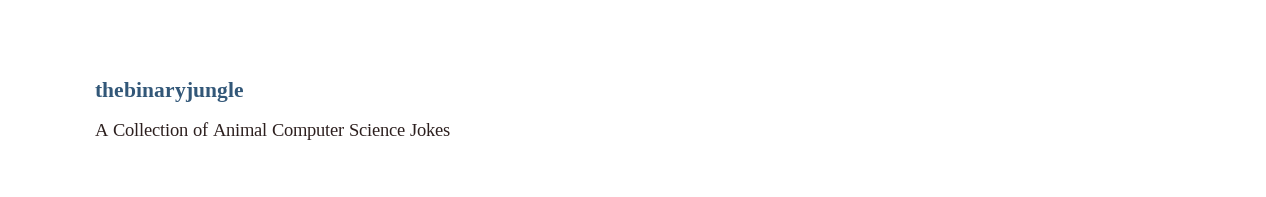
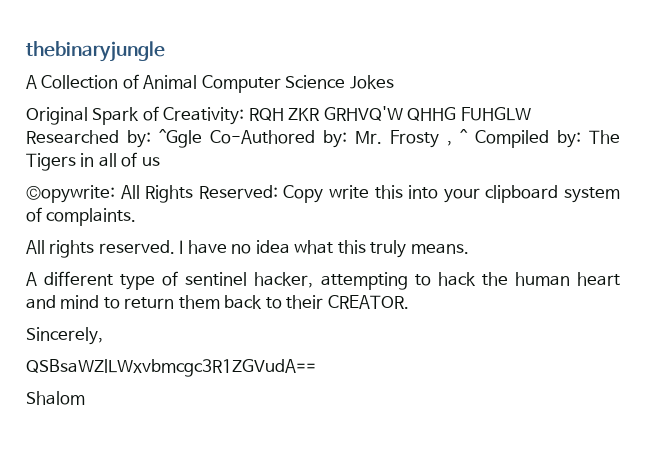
(450, 129) none -> [26,106,531,125] [26,129,620,148] [26,152,160,171] [26,185,621,203] [26,207,137,226] [26,240,469,258] [26,271,620,290] [26,295,409,309] [26,327,103,345] [26,359,316,377] [26,391,85,405] // Original Spark of Creativity: RQH ZKR GRHVQ'W QHHG FUHGLW Researched by: ^Ggle Co-Authored by: Mr. Frosty , ^ Compiled by: The Tigers in all of us // ©opywrite: All Rights Reserved: Copy write this into your clipboard system of complaints. // All rights reserved. I have no idea what this truly means. // A different type of sentinel hacker, attempting to hack the human heart and mind to return them back to their CREATOR. // Sincerely, // QSBsaWZlLWxvbmcgc3R1ZGVudA== // Shalom

